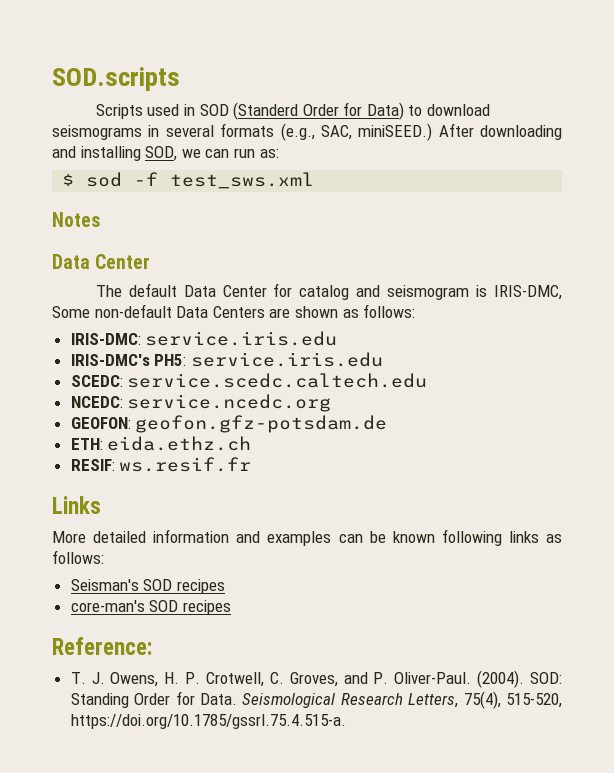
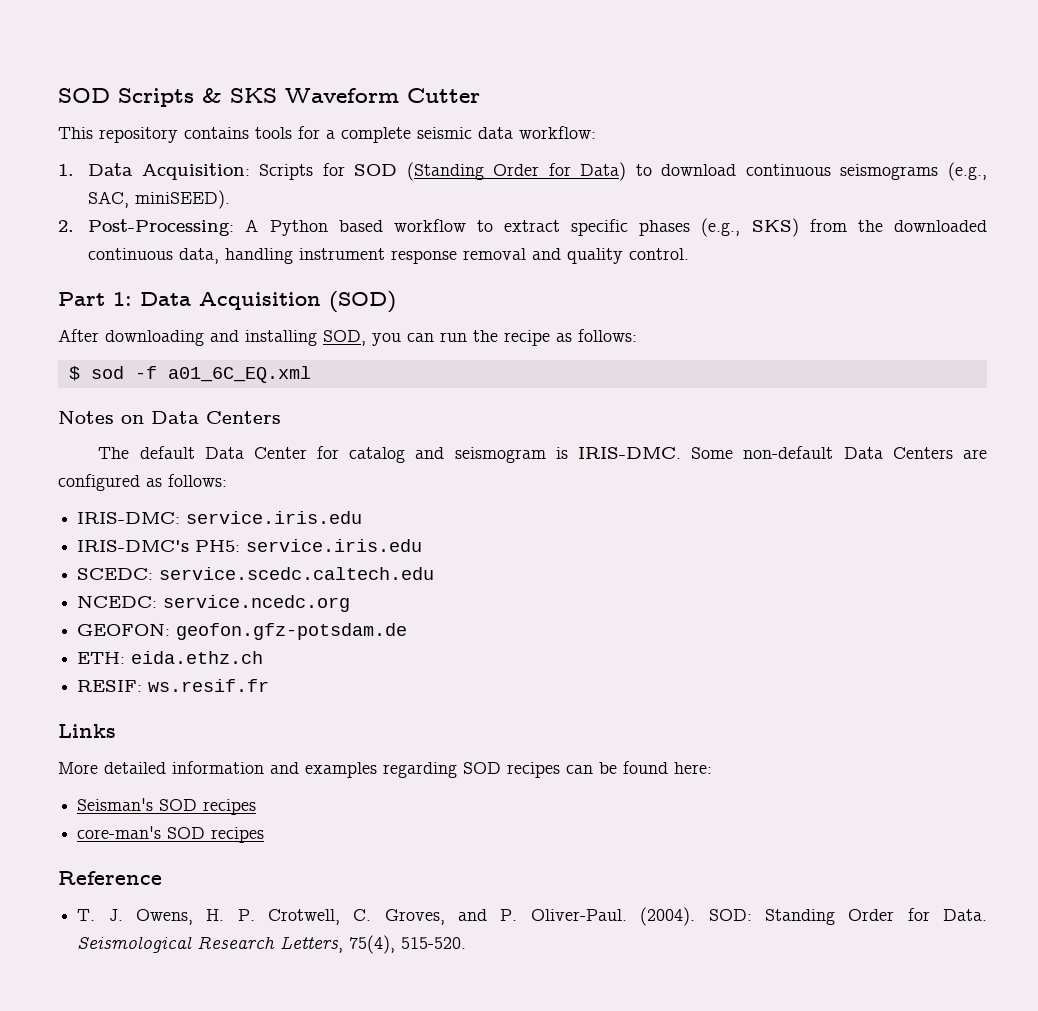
[52,67,180,91] [95,102,299,120] SOD.scripts // Scripts used in SOD (Standerd -> [58,88,480,107] [58,126,596,143] [58,162,484,181] SOD Scripts & SKS Waveform Cutter // This repository contains tools for a complete seismic data workflow: // 1. Data Acquisition: Scripts for SOD (Standing
[52,123,433,141] seismograms in several formats (e.g., SAC, miniSEED.) -> [745,162,987,181] [88,190,231,209] [58,218,988,237] [88,248,690,264] [58,291,396,313] continuous seismograms (e.g., SAC, miniSEED). // 2. Post-Processing: A Python based workflow to extract specific phases (e.g., SKS) from the downloaded continuous data, handling instrument response removal and quality control. // Part 1: Data Acquisition (SOD) //
[181,149,201,158] we -> [372,333,401,346] you
[259,149,279,158] as: -> [473,329,637,346] the recipe as follows:
[170,172,315,189] test_sws.xml -> [167,366,311,383] a01_6C_EQ.xml
[52,254,151,269] // Data Center -> [121,411,281,424] on Data Centers
[494,285,562,300] IRIS-DMC, -> [578,447,682,459] IRIS-DMC.
[294,306,338,318] shown -> [58,474,140,491] configured
[338,529,563,546] [52,550,104,564] can be known following links as follows: -> [383,761,712,778] regarding SOD recipes can be found here:
[52,637,152,655] Reference: -> [58,871,162,885] Reference
[506,693,562,708] [70,714,346,729] 515-520, https://doi.org/10.1785/gssrl.75.4.515-a. -> [401,937,467,949] 515-520.

